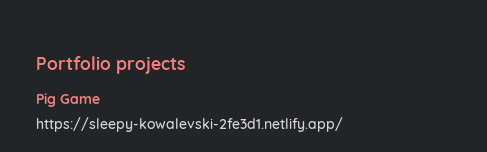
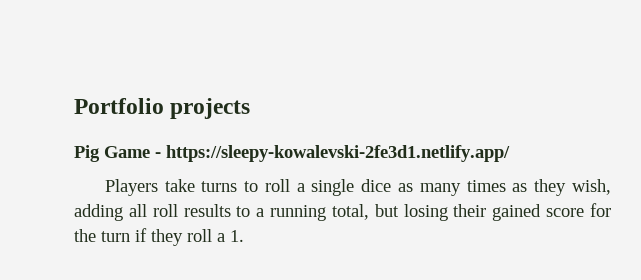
[36,117,343,132] // https://sleepy-kowalevski-2fe3d1.netlify.app/ -> [155,145,510,162] [104,179,611,196] [74,203,612,221] [74,228,244,246] - https://sleepy-kowalevski-2fe3d1.netlify.app/ // Players take turns to roll a single dice as many times as they wish, adding all roll results to a running total, but losing their gained score for the turn if they roll a 1.

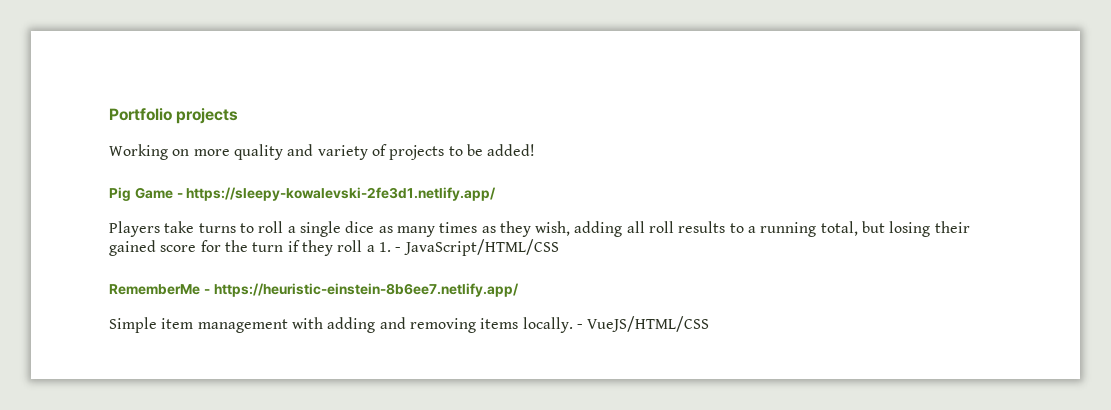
(251, 108) none -> [109,144,536,160] // Working on more quality and variety of projects to be added!
(244, 236) none -> [395,239,559,256] [109,283,519,297] [109,316,710,333] - JavaScript/HTML/CSS // RememberMe - https://heuristic-einstein-8b6ee7.netlify.app/ // Simple item management with adding and removing items locally. - VueJS/HTML/CSS

